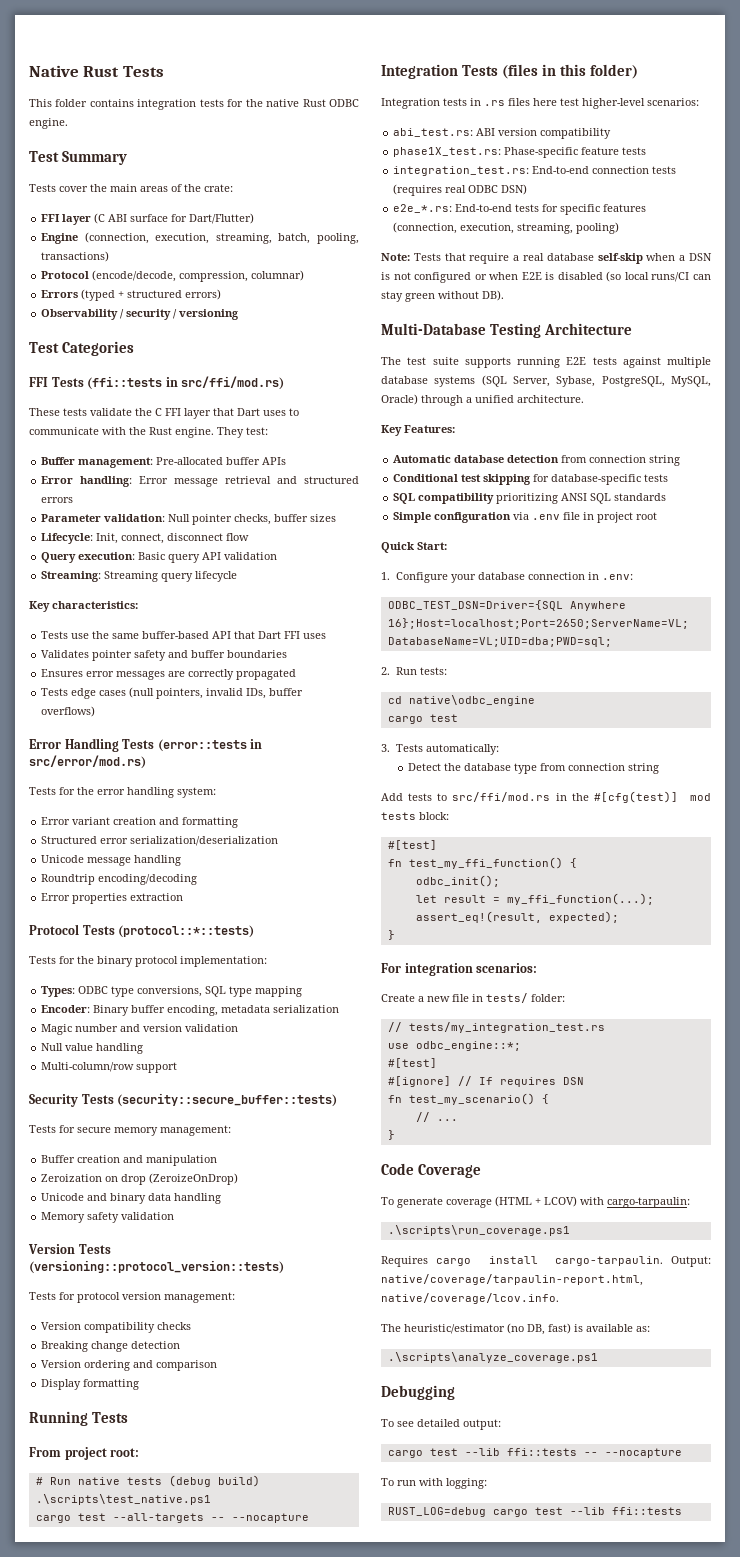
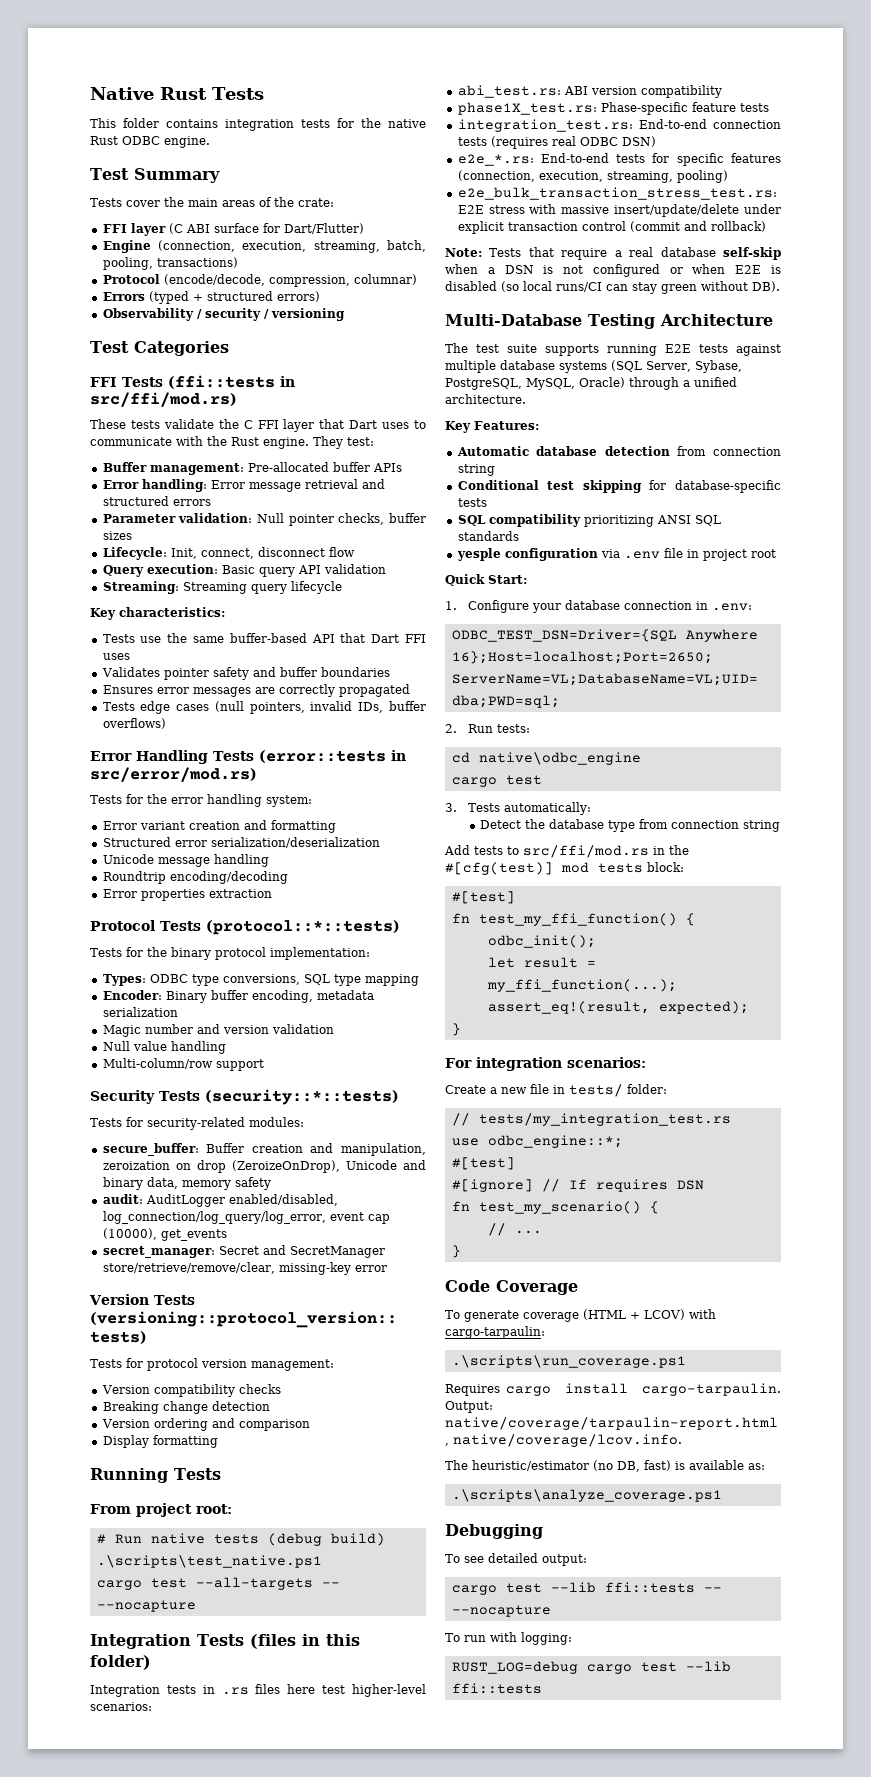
[117,1093,338,1107] [29,1125,231,1136] (security::secure_buffer::tests) // Tests for secure memory management: // -> [204,1089,399,1105] [90,1117,304,1130] [102,1143,199,1156] (security::*::tests) // Tests for security-related modules: // secure_buffer:
[146,1155,218,1166] [41,1174,103,1182] manipulation // Zeroization -> [341,1143,426,1156] [102,1161,170,1170] manipulation, zeroization
[149,1173,239,1185] (ZeroizeOnDrop) // -> [231,1160,340,1173] (ZeroizeOnDrop),
[148,1193,222,1204] [41,1212,175,1223] data handling // Memory safety validation -> [146,1177,271,1190] [102,1194,338,1207] [102,1211,390,1224] [102,1228,227,1241] [102,1245,385,1258] [102,1262,387,1275] data, memory safety // audit: AuditLogger enabled/disabled, log_connection/log_query/log_error, event cap (10000), get_events // secret_manager: Secret and SecretManager store/retrieve/remove/clear, missing-key error
(620, 228) none -> [457,187,777,200] [457,204,781,217] [457,221,766,234] // e2e_bulk_transaction_stress_test.rs: E2E stress with massive insert/update/delete under explicit transaction control (commit and rollback)
[393,512,432,523] Simple -> [456,548,501,561] yesple

